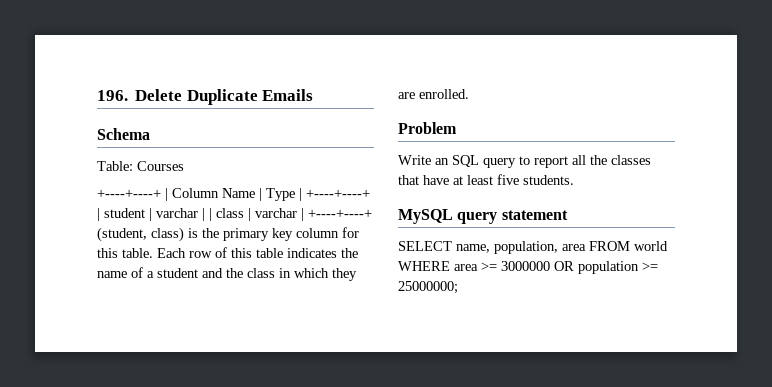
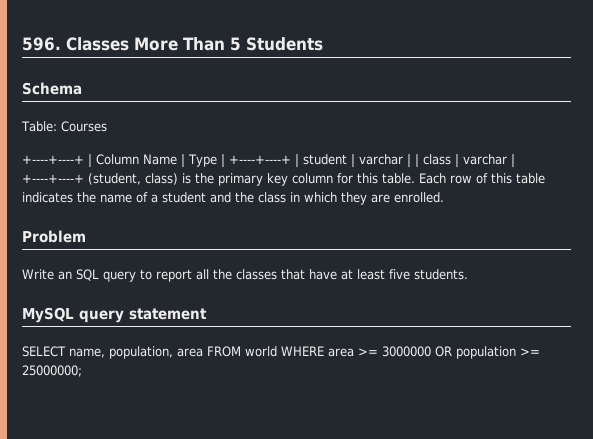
[97,89,314,105] 196. Delete Duplicate Emails -> [22,37,323,51] 596. Classes More Than 5 Students

